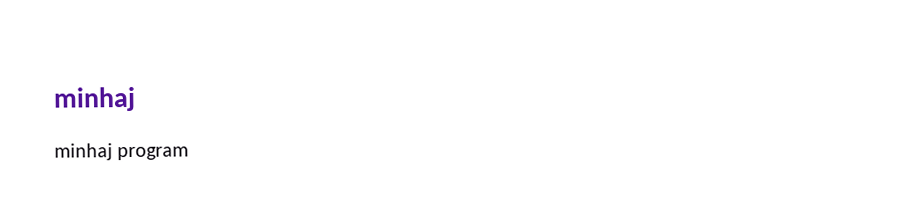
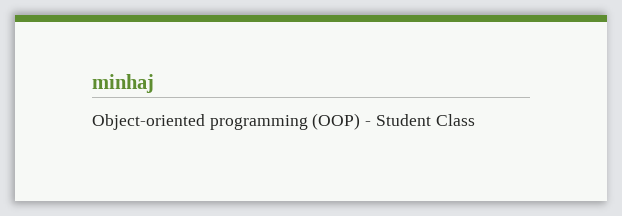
[54,143,190,161] minhaj program -> [92,113,475,130] Object-oriented programming (OOP) - Student Class

